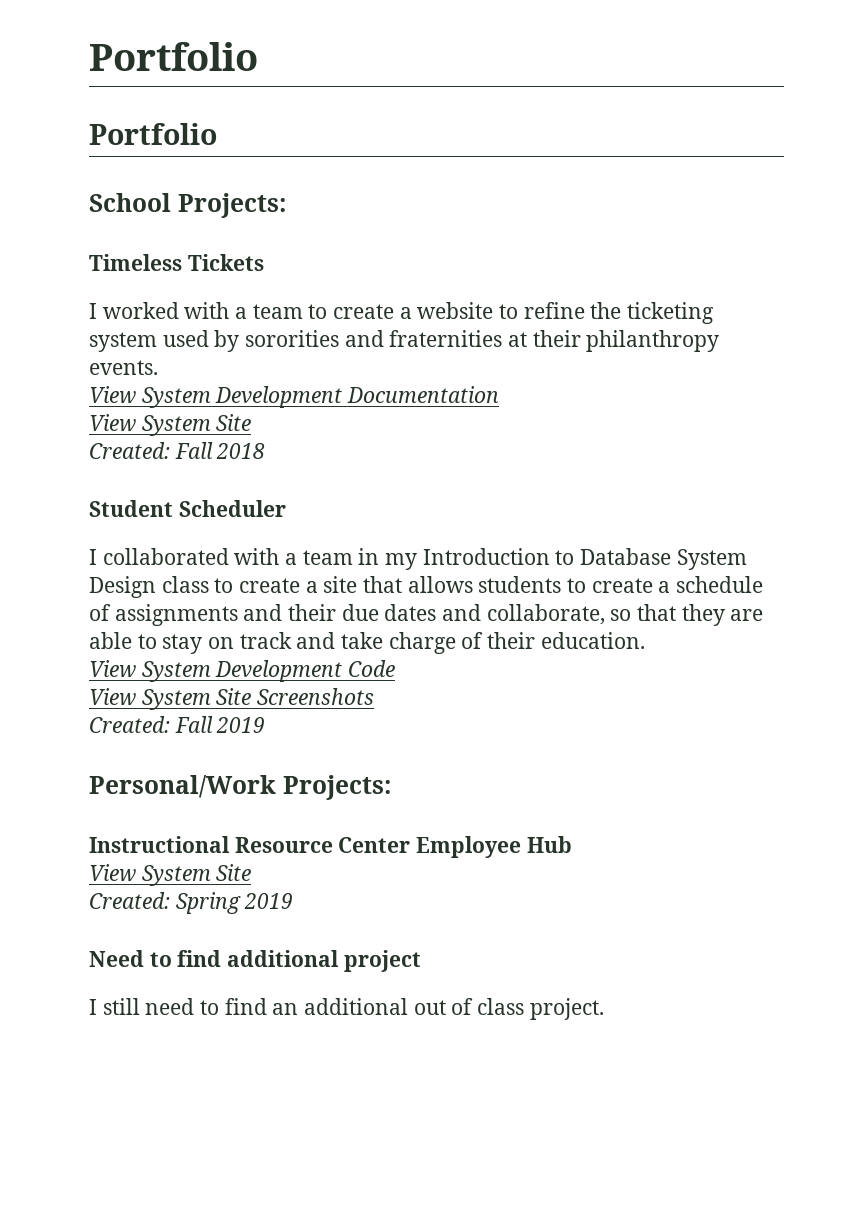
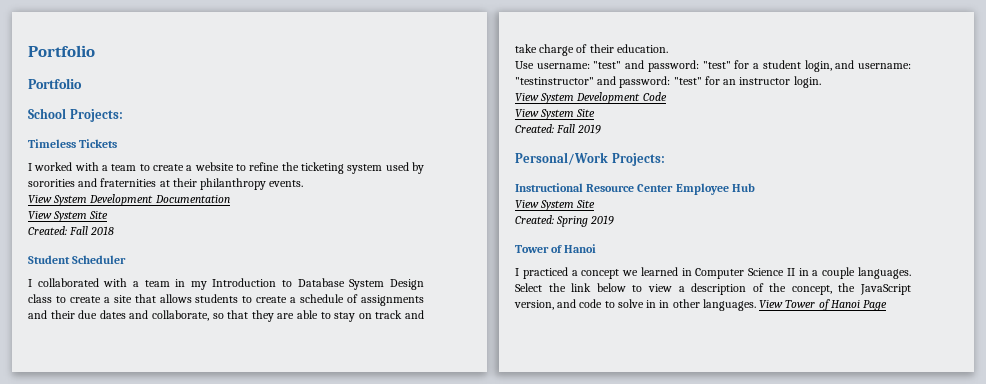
(645, 640) none -> [515,60,911,72] [515,76,821,88] // Use username: "test" and password: "test" for a student login, and username: "testinstructor" and password: "test" for an instructor login.
[257,688,375,705] Screenshots -> (596, 113) none
[89,950,421,972] [89,998,604,1020] Need to find additional project // I still need to find an additional out of class project. -> [515,244,597,253] [515,267,911,279] [515,283,911,295] [514,299,888,311] Tower of Hanoi // I practiced a concept we learned in Computer Science II in a couple languages. Select the link below to view a description of the concept, the JavaScript version, and code to solve in in other languages. View Tower of Hanoi Page

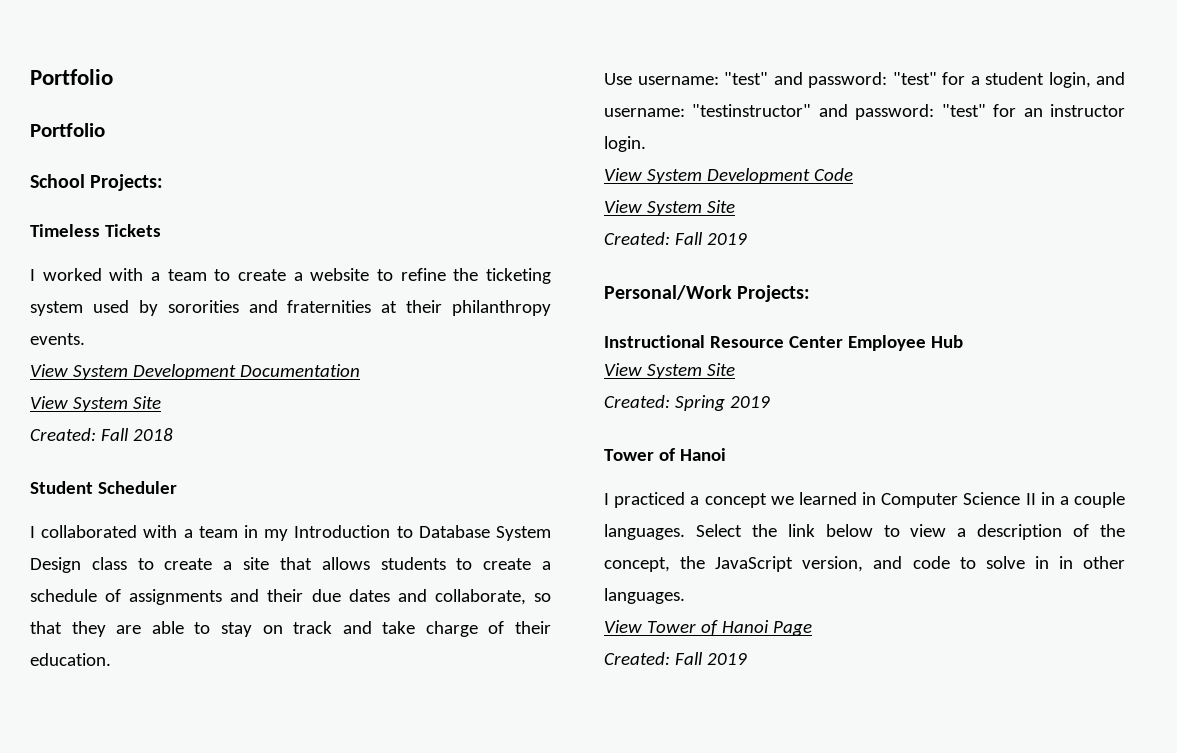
(756, 305) none -> (685, 596) //
(888, 305) none -> [604,652,747,665] // Created: Fall 2019

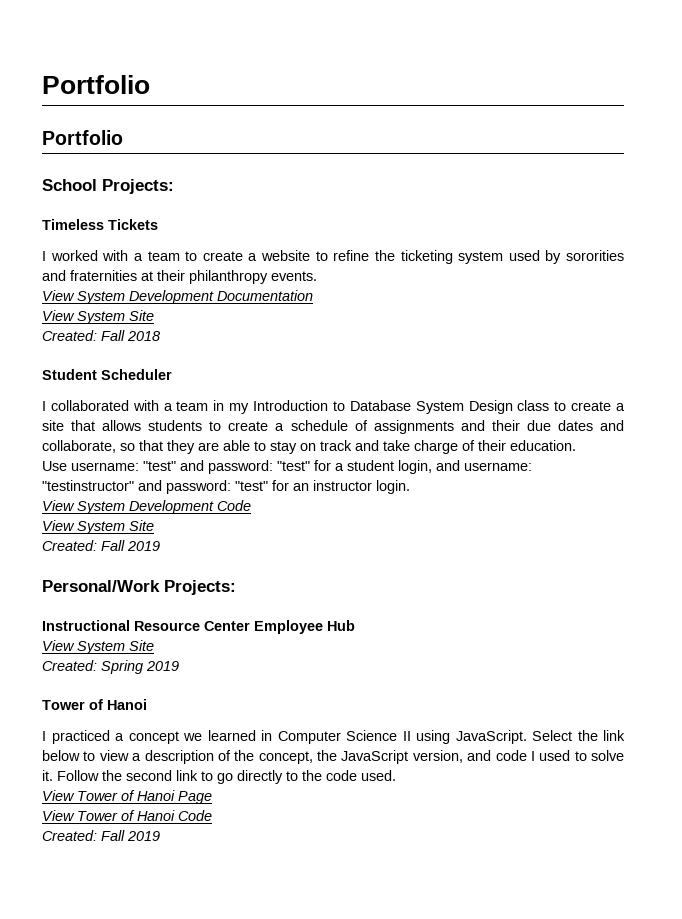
[1040,492,1125,508] [604,524,685,540] in a couple languages. -> [416,730,527,744] using JavaScript.
[959,556,1125,569] [604,588,685,604] to solve in in other languages. -> [530,750,624,761] [42,770,396,784] I used to solve it. Follow the second link to go directly to the code used.
(812, 628) none -> [42,810,212,821] // View Tower of Hanoi Code

